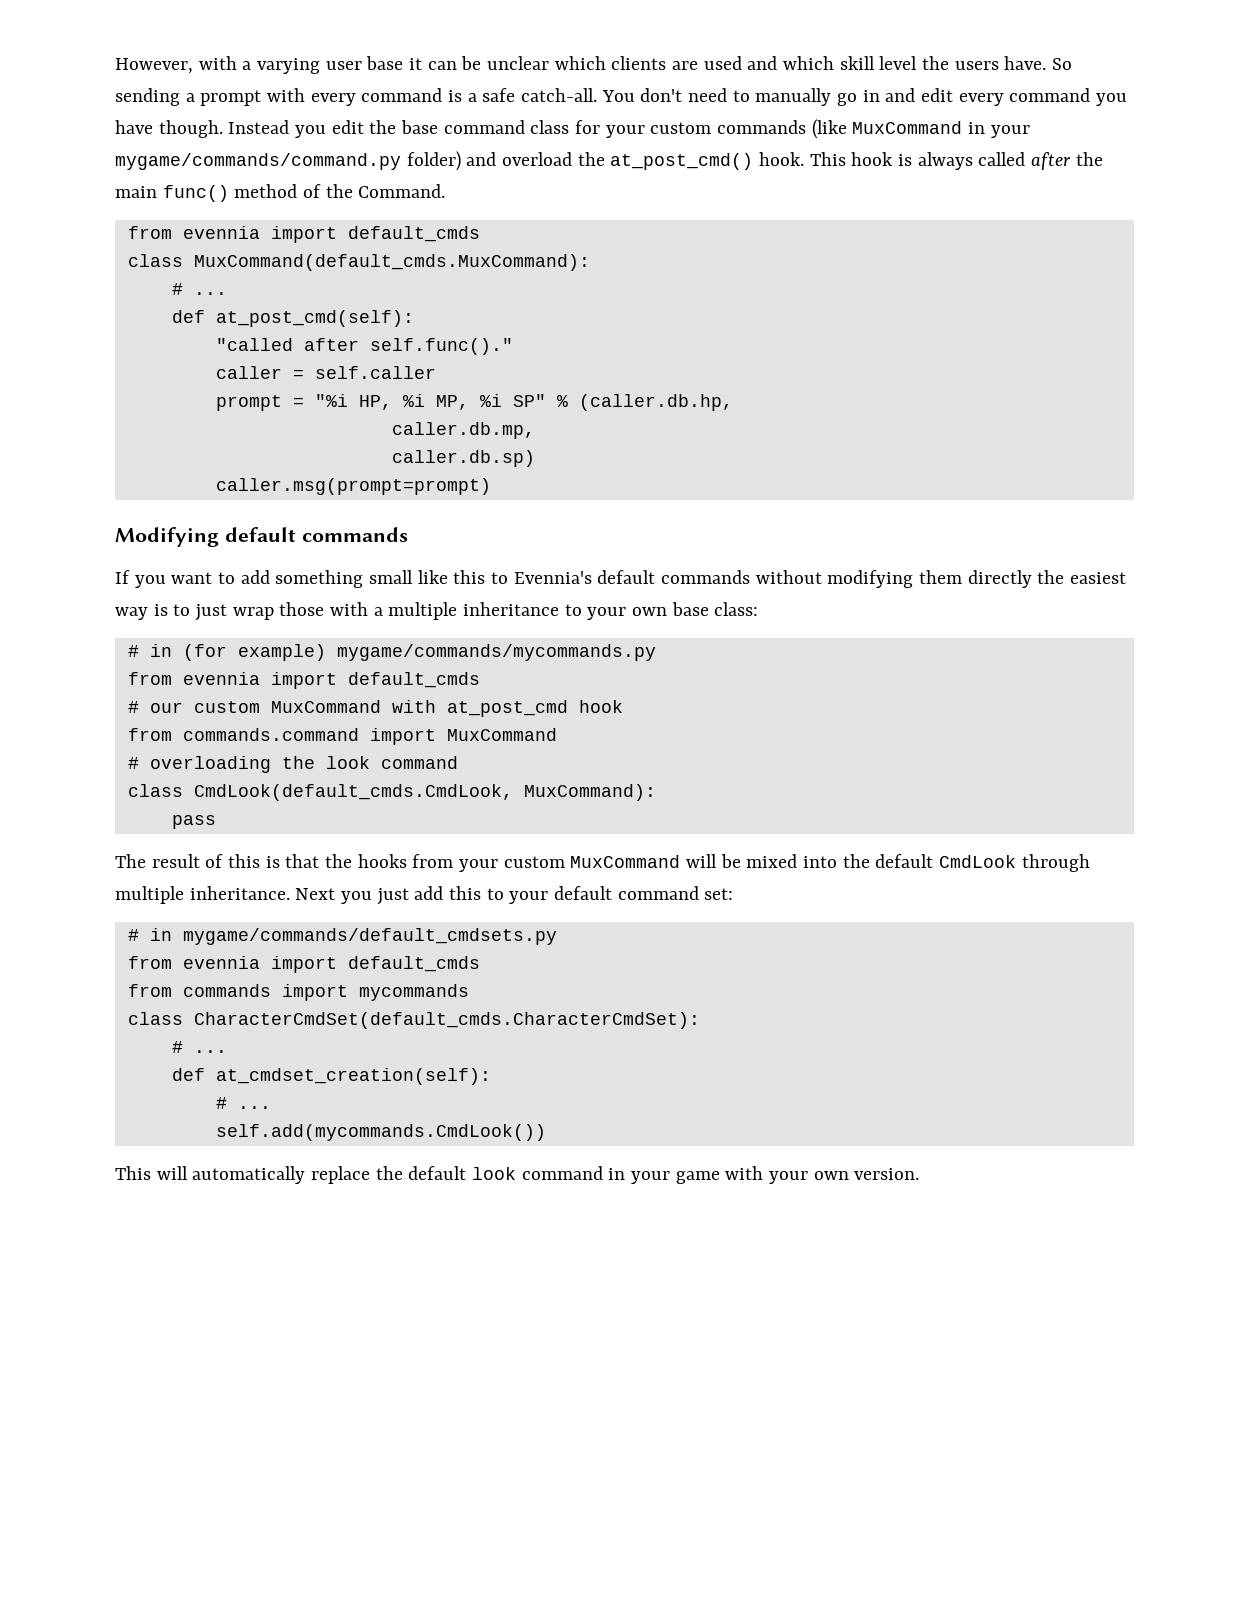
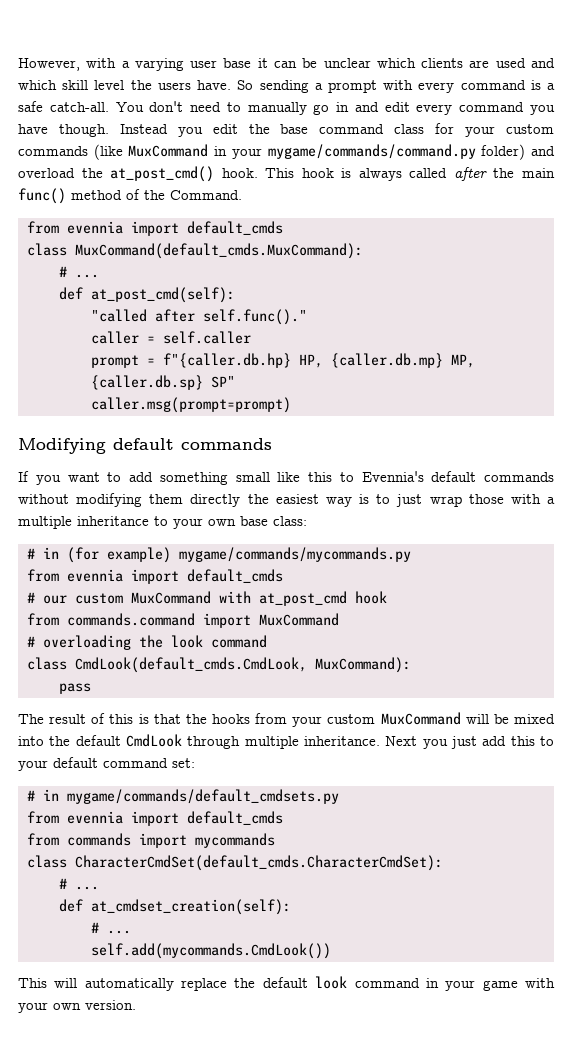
[314,394,733,411] [391,422,535,439] [391,450,535,467] "%i HP, %i MP, %i SP" % (caller.db.hp, // caller.db.mp, // caller.db.sp) -> [162,353,475,368] [90,375,235,390] f"{caller.db.hp} HP, {caller.db.mp} MP, {caller.db.sp} SP"

